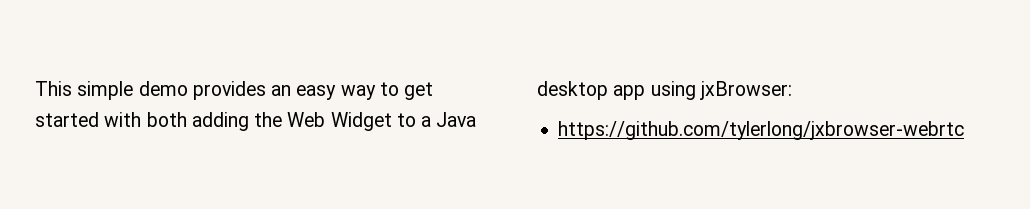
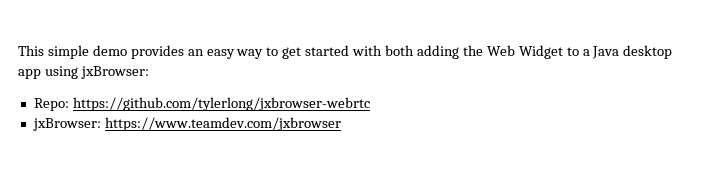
(792, 90) none -> [33,98,69,111] Repo:
(965, 130) none -> [32,117,341,131] // jxBrowser: https://www.teamdev.com/jxbrowser

